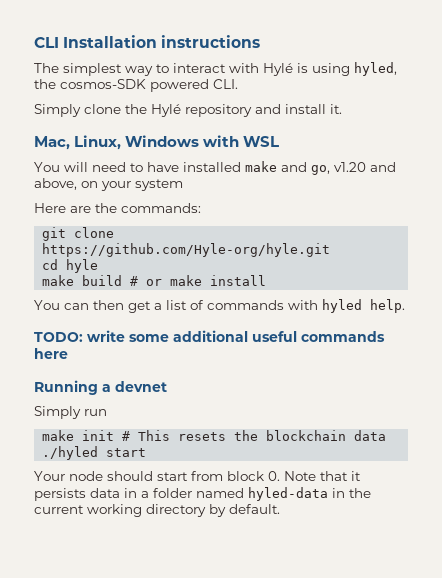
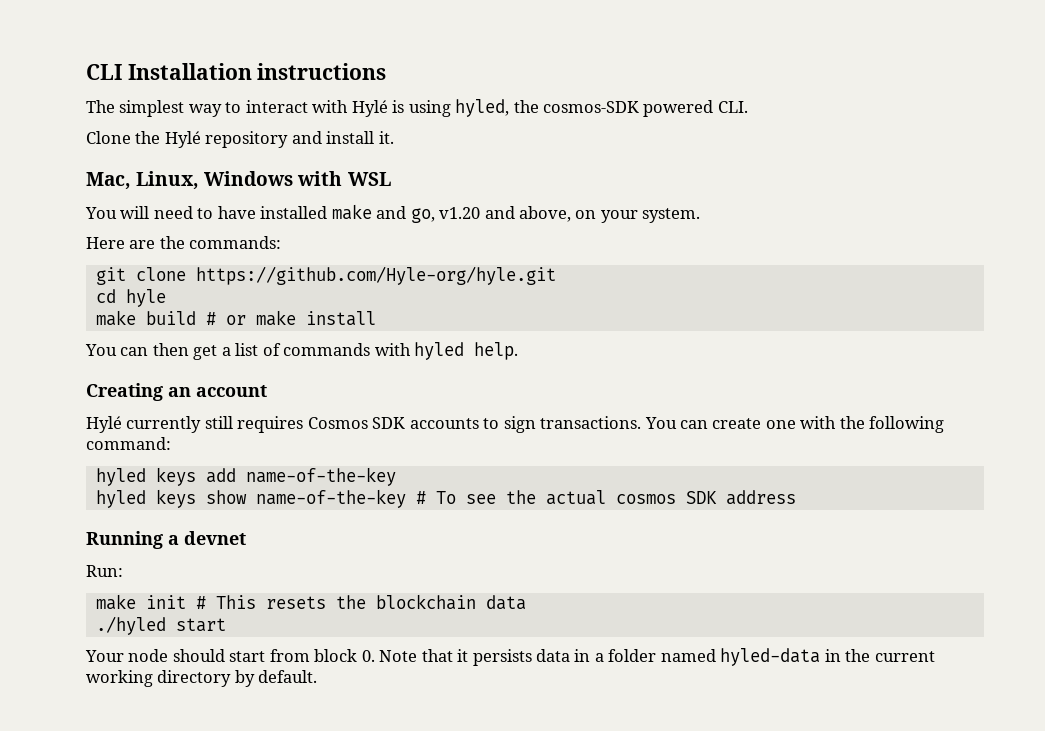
[34,104,121,117] Simply clone -> [86,131,131,144] Clone
[135,179,183,191] system -> [642,208,701,223] system.
[34,330,385,342] [34,348,68,359] TODO: write some additional useful commands here -> [86,383,267,401] [86,416,945,433] [86,437,171,450] [95,467,396,486] [95,489,796,508] Creating an account // Hylé currently still requires Cosmos SDK accounts to sign transactions. You can create one with the following command: // hyled keys add name-of-the-key // hyled keys show name-of-the-key # To see the actual cosmos SDK address
[34,406,107,419] Simply run -> [86,565,123,577] Run:

